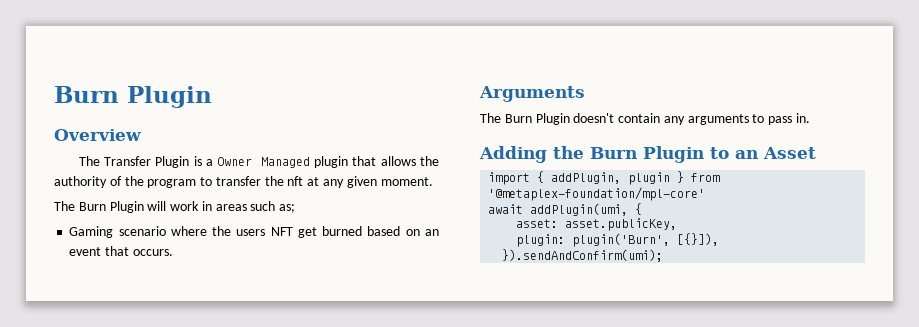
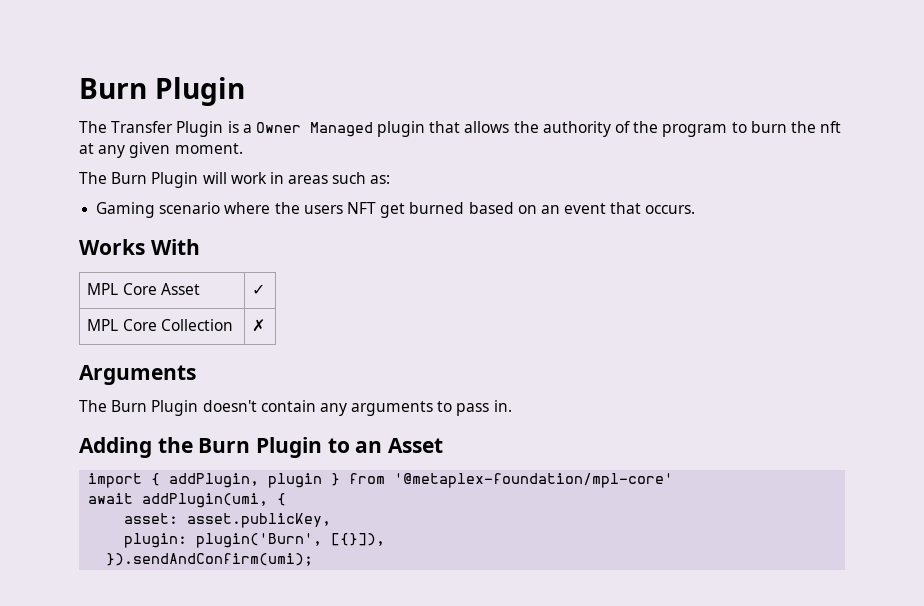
[54,86,212,108] [54,129,141,141] Burn Plugin // Overview -> [79,77,245,106] Burn Plugin
[215,176,261,186] transfer -> [750,121,787,133] burn
[279,204,296,213] as; -> [370,175,391,184] as:
(173, 252) none -> [79,239,200,255] [87,283,200,295] [252,284,266,295] [87,319,233,331] [252,319,266,332] // Works With // MPL Core Asset | ✓ // MPL Core Collection | ✗

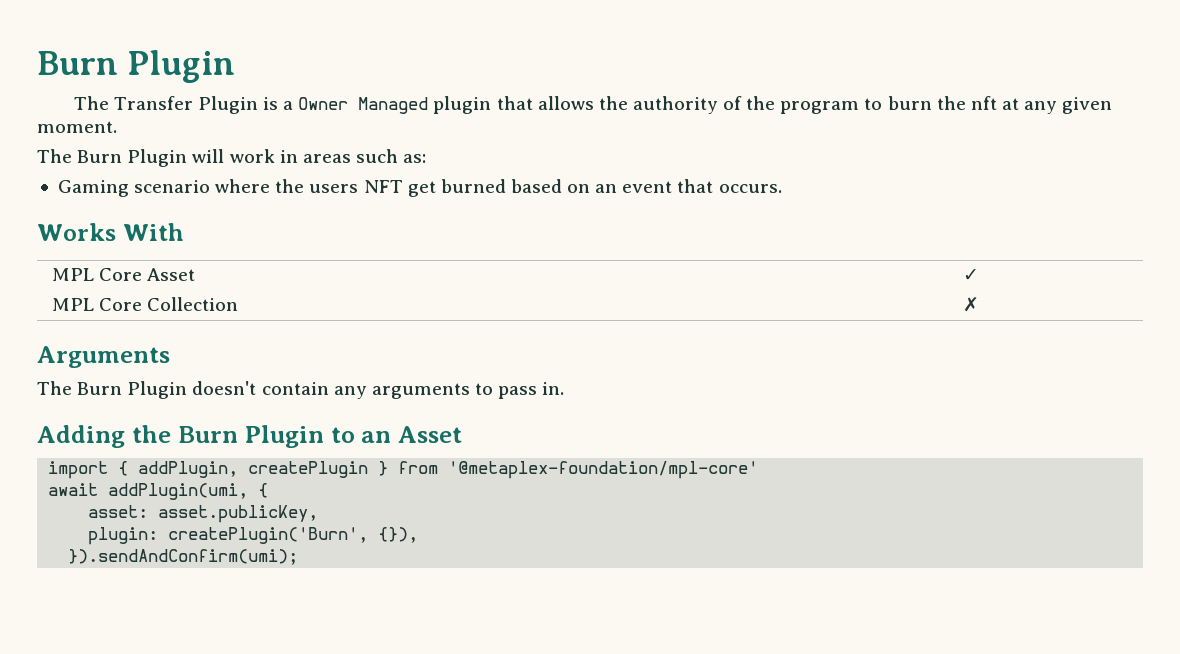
[268,473,323,488] plugin -> [248,461,369,478] createPlugin
[196,533,386,548] plugin('Burn', [{}]), -> [168,527,419,544] createPlugin('Burn', {}),

